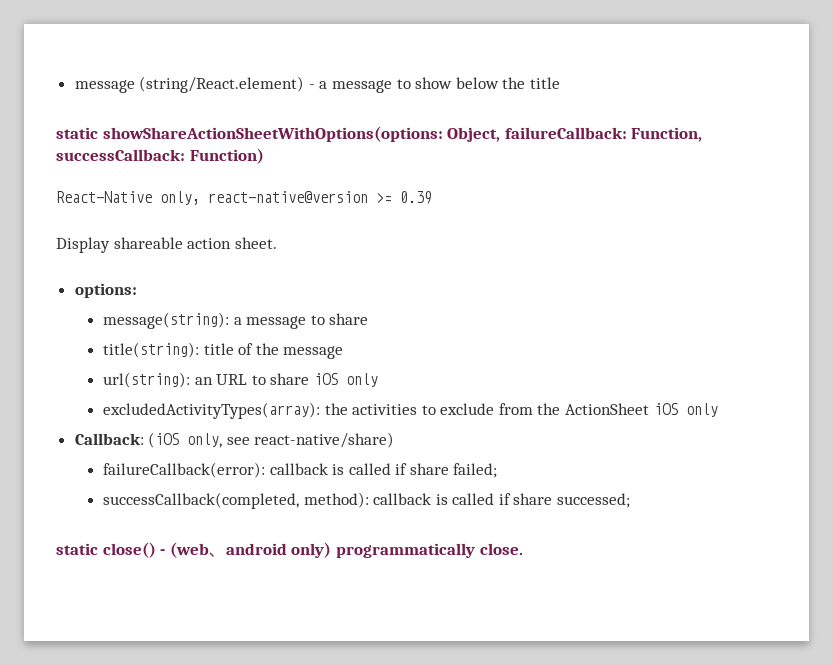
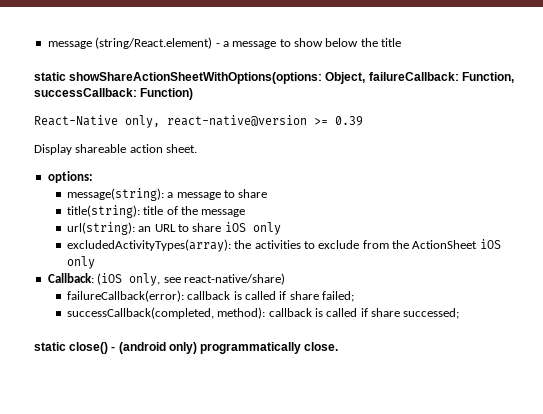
[169,542,287,558] (web、android -> [118,342,166,354] (android

